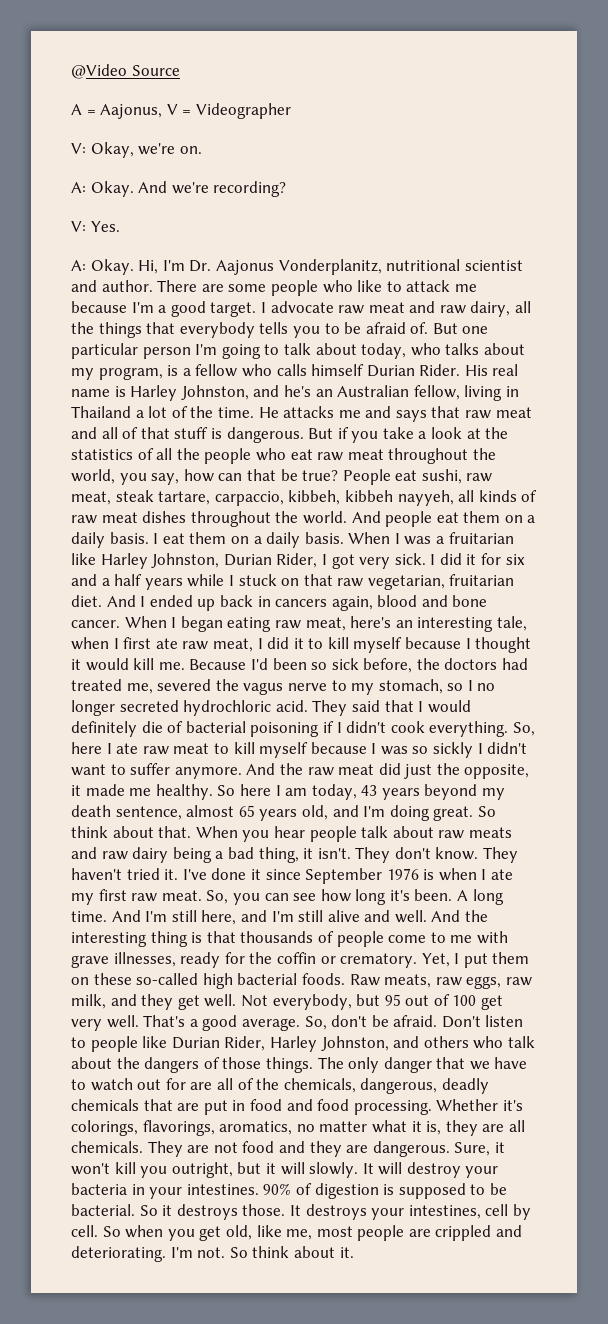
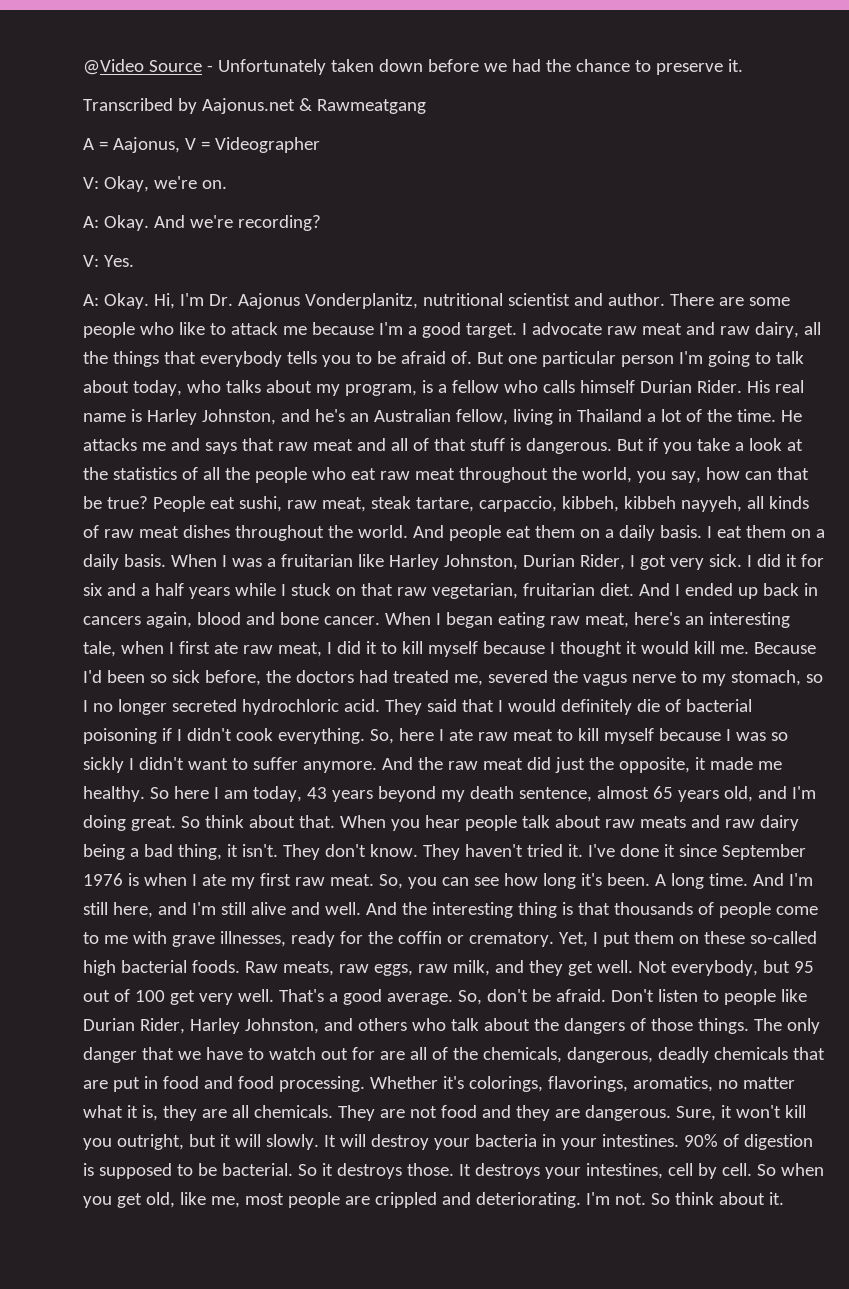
(180, 70) none -> [206,59,743,75] [83,98,426,114] - Unfortunately taken down before we had the chance to preserve it. // Transcribed by Aajonus.net & Rawmeatgang

